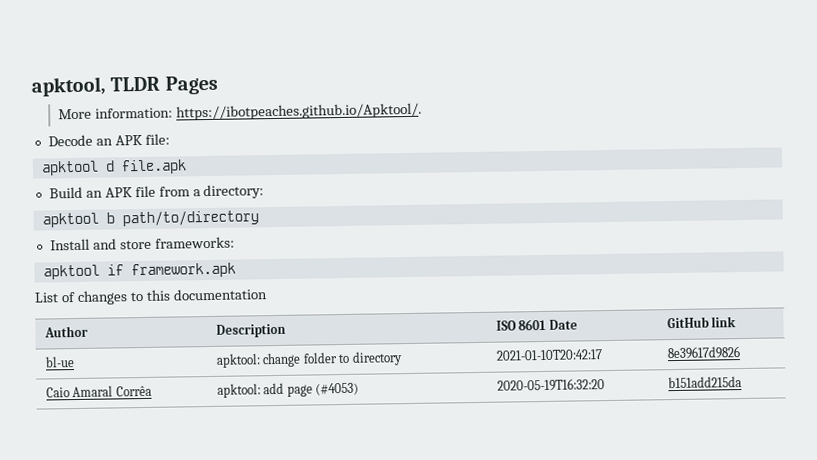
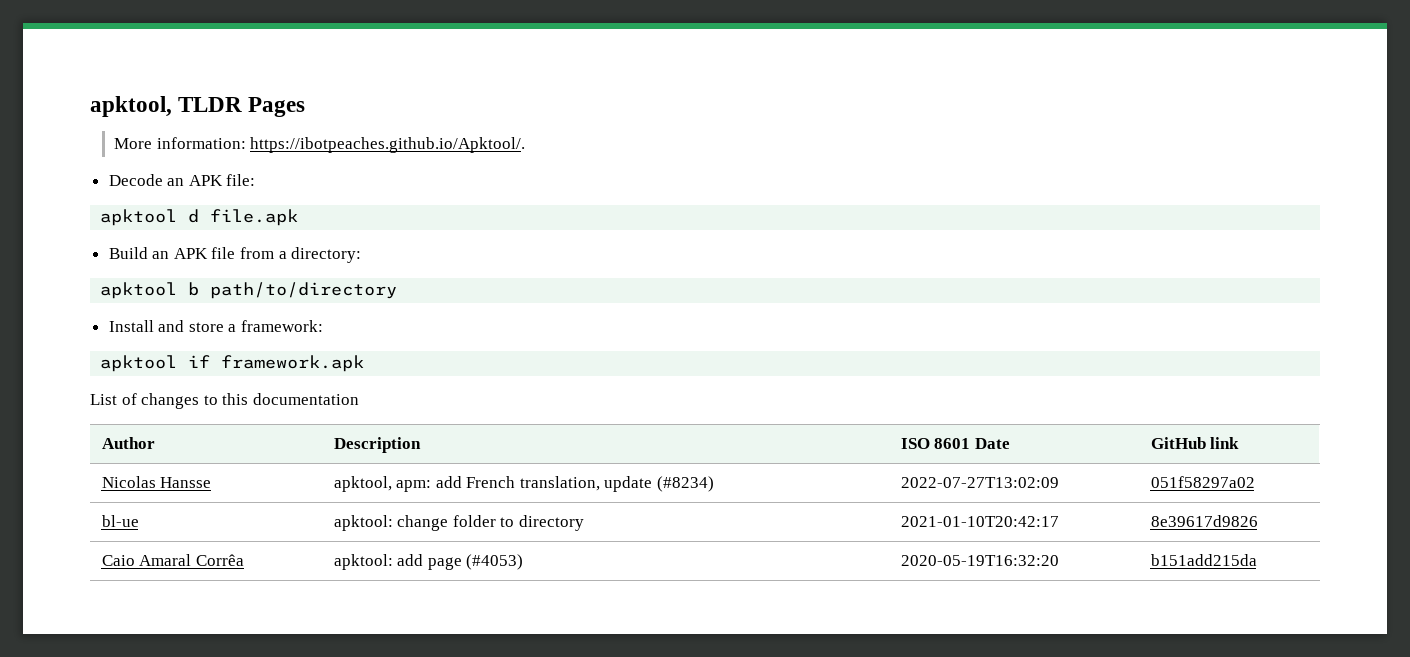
[154,236,235,249] frameworks: -> [228,320,324,332] a framework:
(737, 322) none -> [101,476,212,488] [333,476,715,492] [900,477,1059,488] [1150,476,1255,488] // Nicolas Hansse | apktool, apm: add French translation, update (#8234) | 2022-07-27T13:02:09 | 051f58297a02

